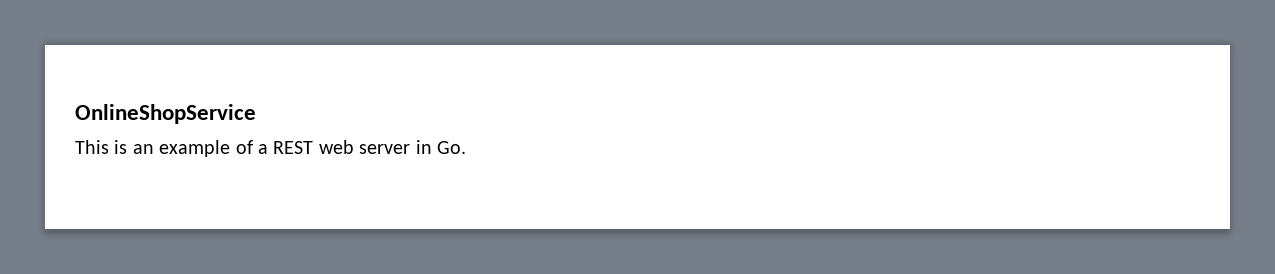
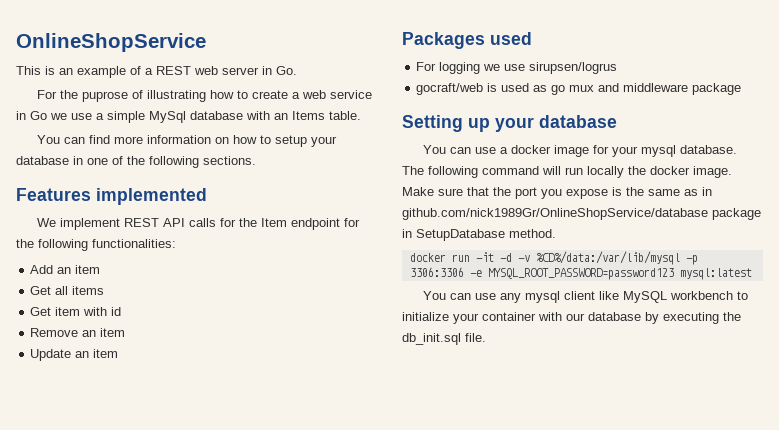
(466, 147) none -> [37,90,373,102] [16,111,361,123] [37,135,338,147] [16,156,256,168] [16,188,207,205] [37,218,361,230] [16,239,176,251] [30,265,101,274] [30,286,105,295] [30,307,122,316] [30,328,126,337] [30,349,119,361] [402,32,532,49] [416,62,618,74] [416,83,742,95] [402,115,617,132] [423,145,738,157] [402,166,732,178] [402,187,712,199] [402,208,761,220] [402,229,556,241] [409,251,698,265] [409,267,752,280] [423,291,749,303] [402,312,741,324] [402,333,486,345] // For the puprose of illustrating how to create a web service in Go we use a simple MySql database with an Items table. // You can find more information on how to setup your database in one of the following sections. // Features implemented // We implement REST API calls for the Item endpoint for the following functionalities: // Add an item // Get all items // Get item with id // Remove an item // Update an item // Packages used // For logging we use sirupsen/logrus // gocraft/web is used as go mux and middleware package // Setting up your database // You can use a docker image for your mysql database. The following command will run locally the docker image. Make sure that the port you expose is the same as in github.com/nick1989Gr/OnlineShopService/database package in SetupDatabase method. // docker run -it -d -v %CD%/data:/var/lib/mysql -p 3306:3306 -e MYSQL_ROOT_PASSWORD=password123 mysql:latest // You can use any mysql client like MySQL workbench to initialize your container with our database by executing the db_init.sql file.

